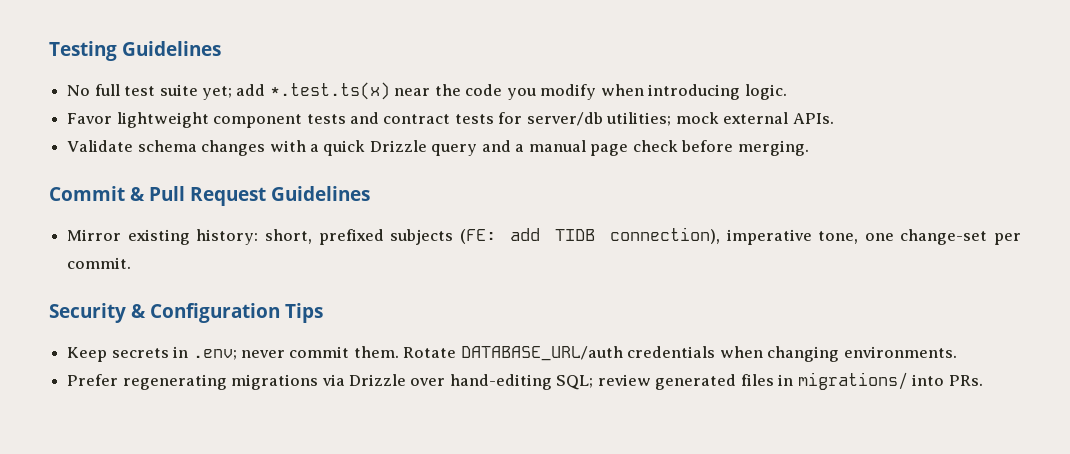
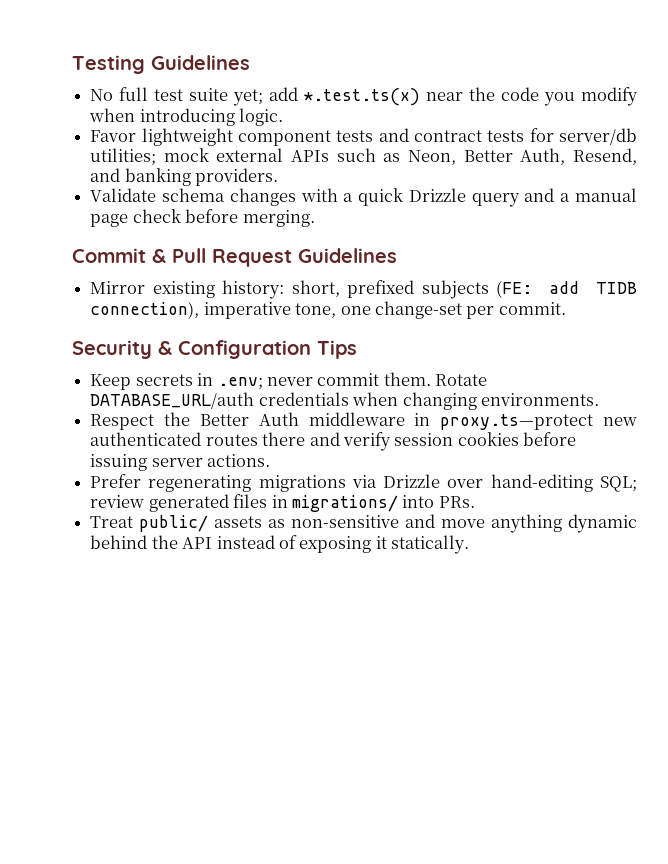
[792,113,834,124] APIs. -> [291,148,637,165] [90,168,279,186] APIs such as Neon, Better Auth, Resend, and banking providers.
(957, 352) none -> [90,412,637,430] [90,432,577,451] [90,454,271,471] // Respect the Better Auth middleware in proxy.ts—protect new authenticated routes there and verify session cookies before issuing server actions.
(983, 380) none -> [90,514,637,533] [90,535,470,554] // Treat public/ assets as non-sensitive and move anything dynamic behind the API instead of exposing it statically.

